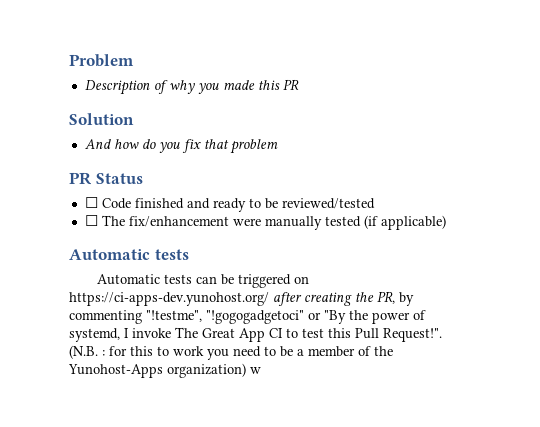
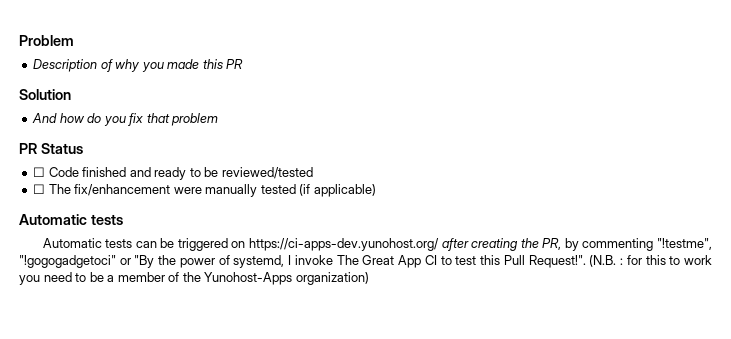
[250,367,261,374] w -> (369, 278) none

